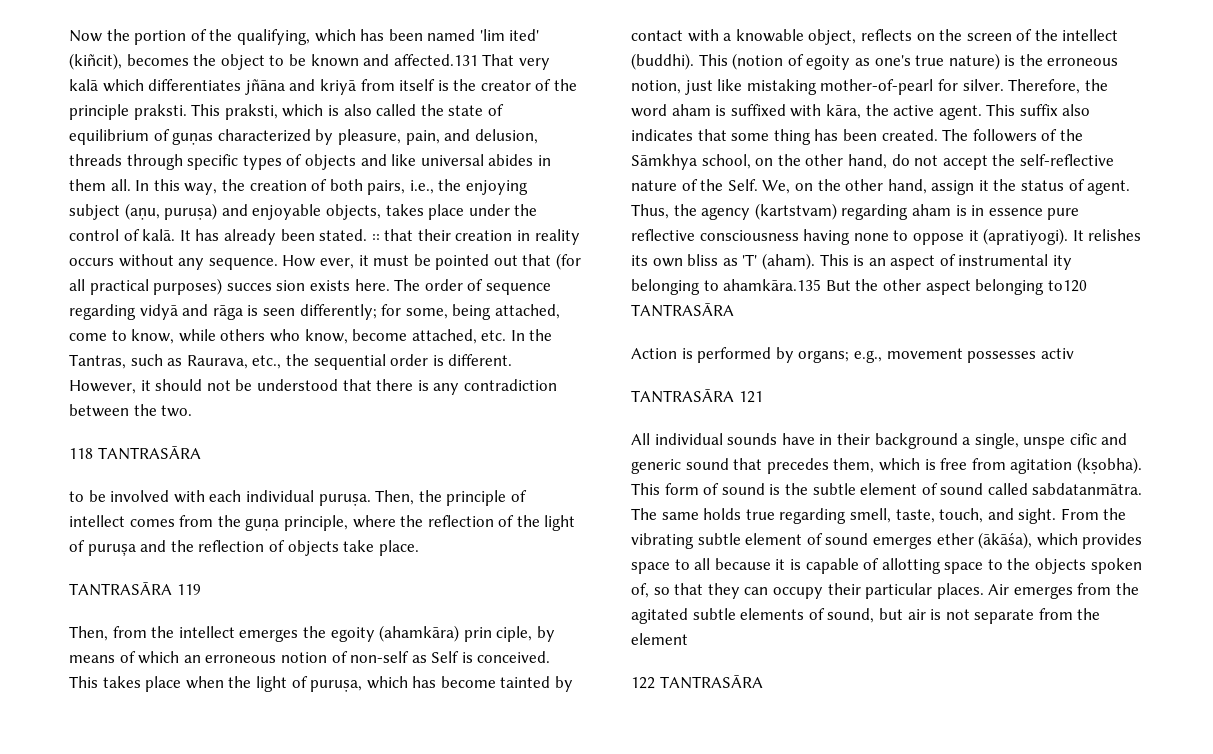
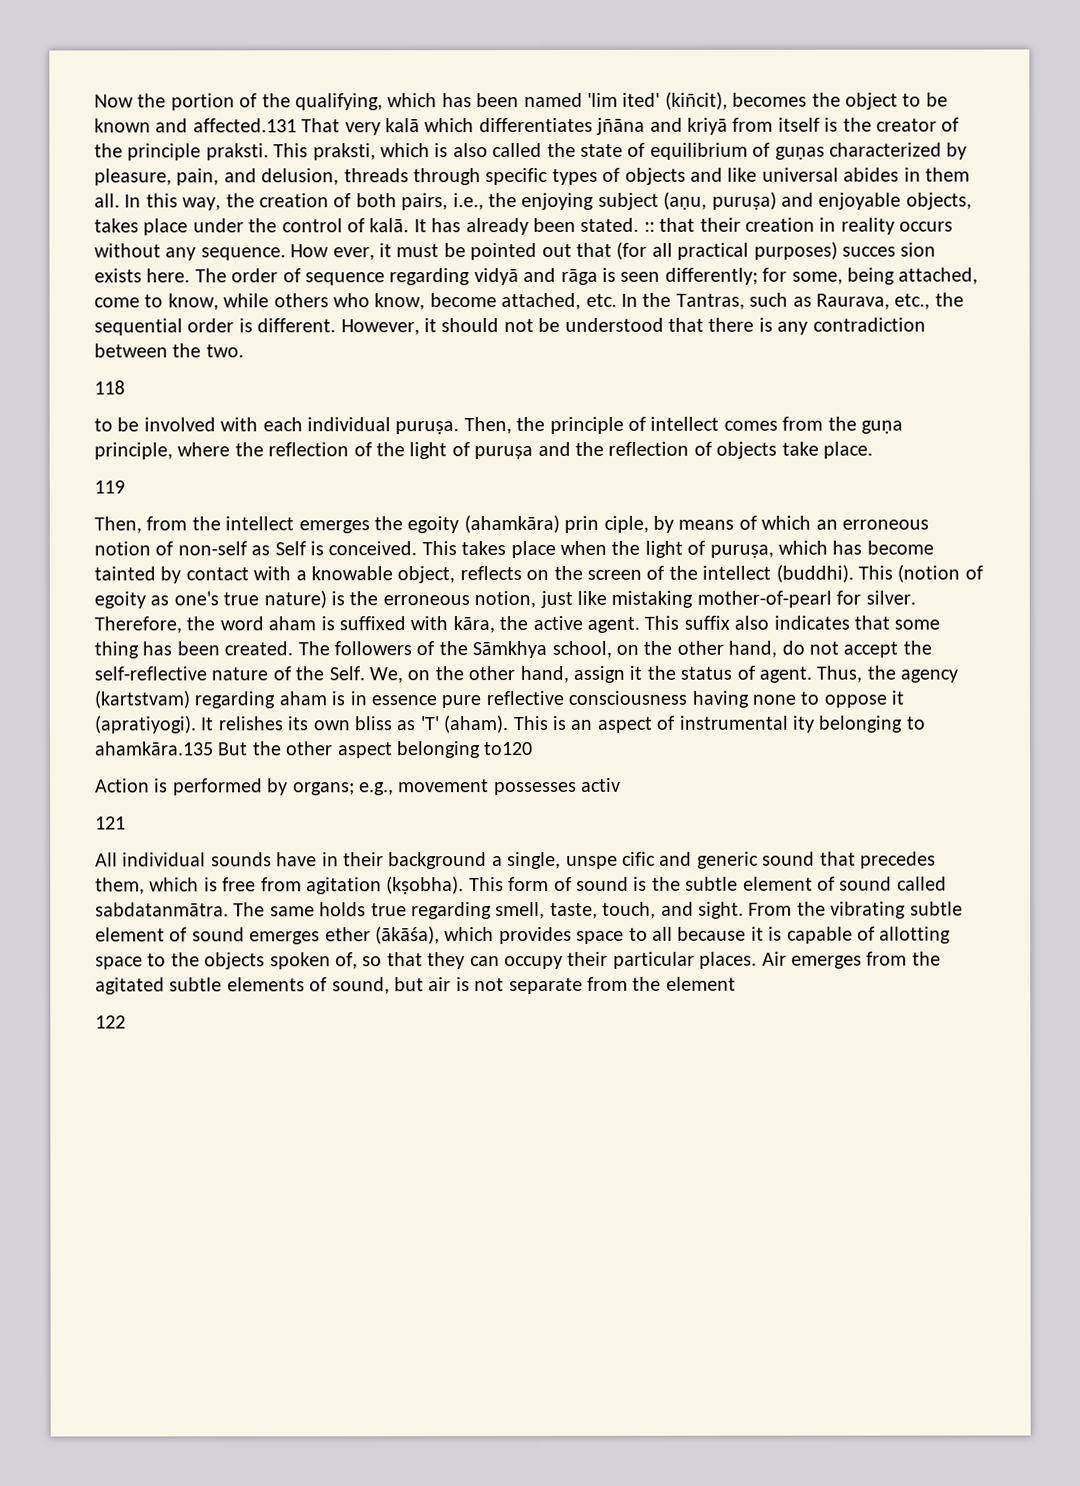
[97,446,201,460] TANTRASĀRA -> (125, 387) none
[69,582,172,596] TANTRASĀRA -> (873, 450) none
[631,303,734,317] TANTRASĀRA -> (534, 749) none
[631,389,734,403] TANTRASĀRA -> (622, 784) none
[659,675,763,689] TANTRASĀRA -> (126, 1022) none

